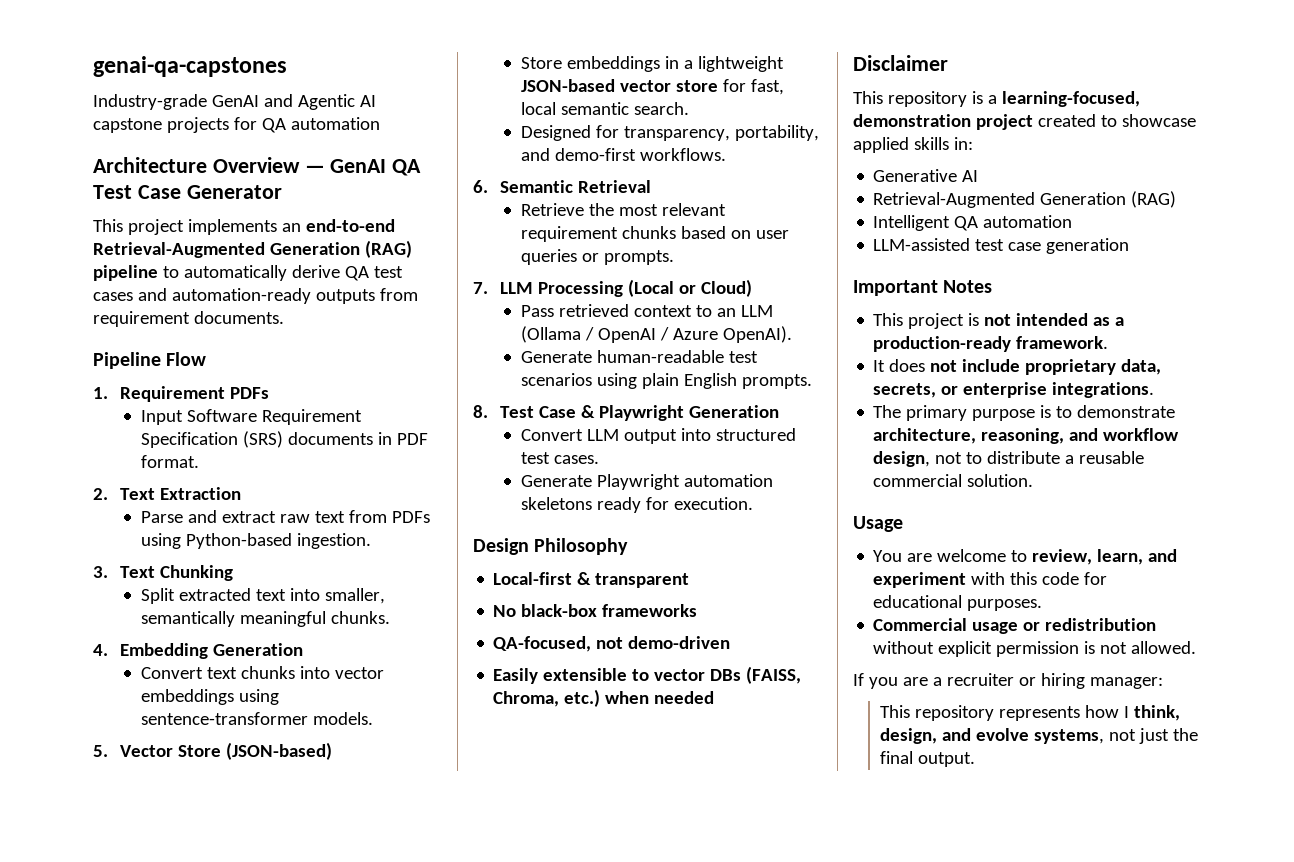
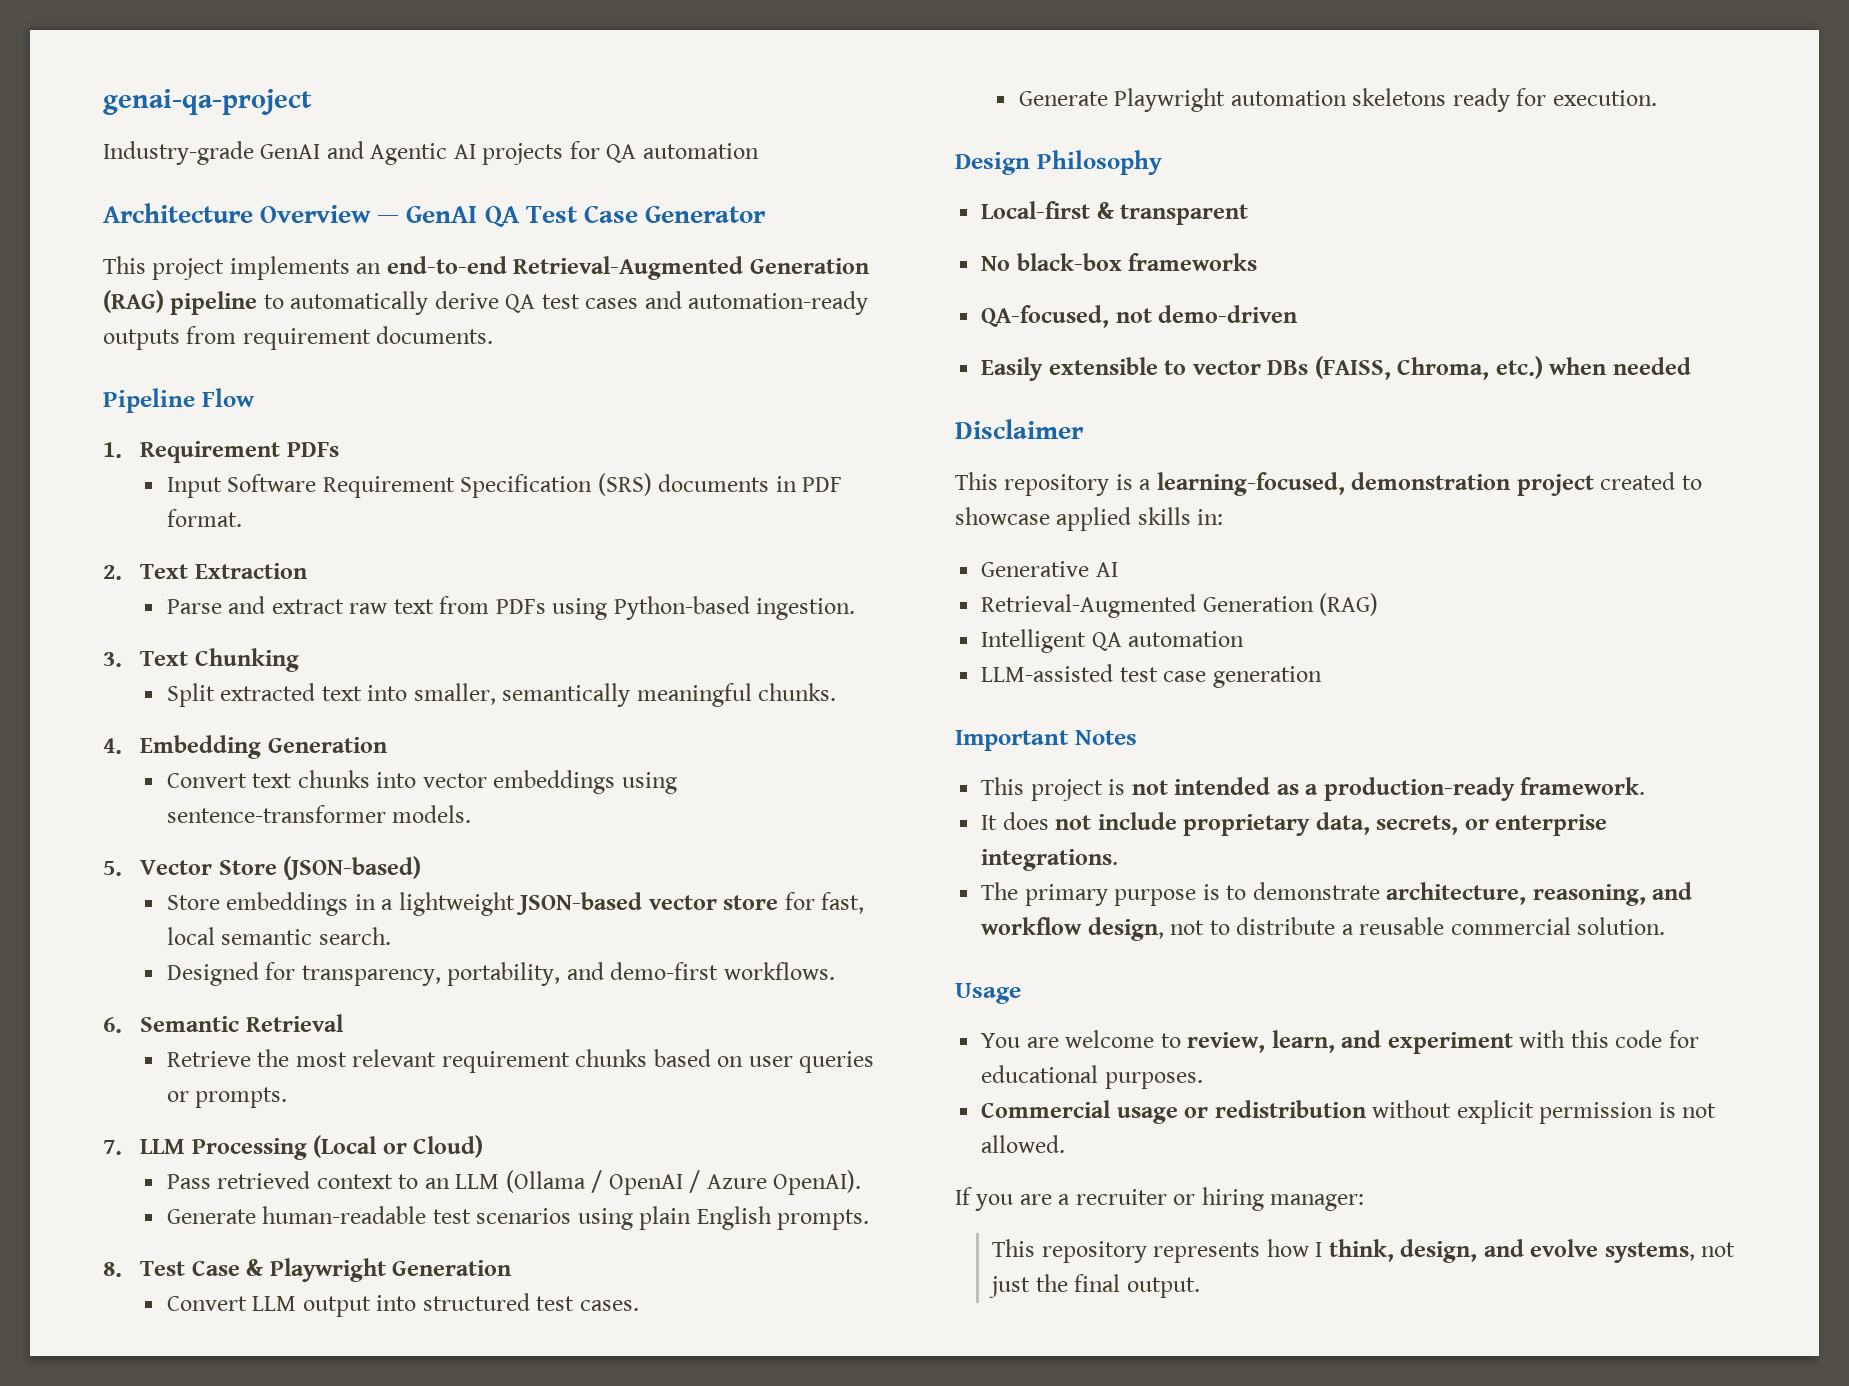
[93,56,287,77] genai-qa-capstones -> [103,89,312,115] genai-qa-project
[93,118,162,133] capstone -> (476, 151) none

